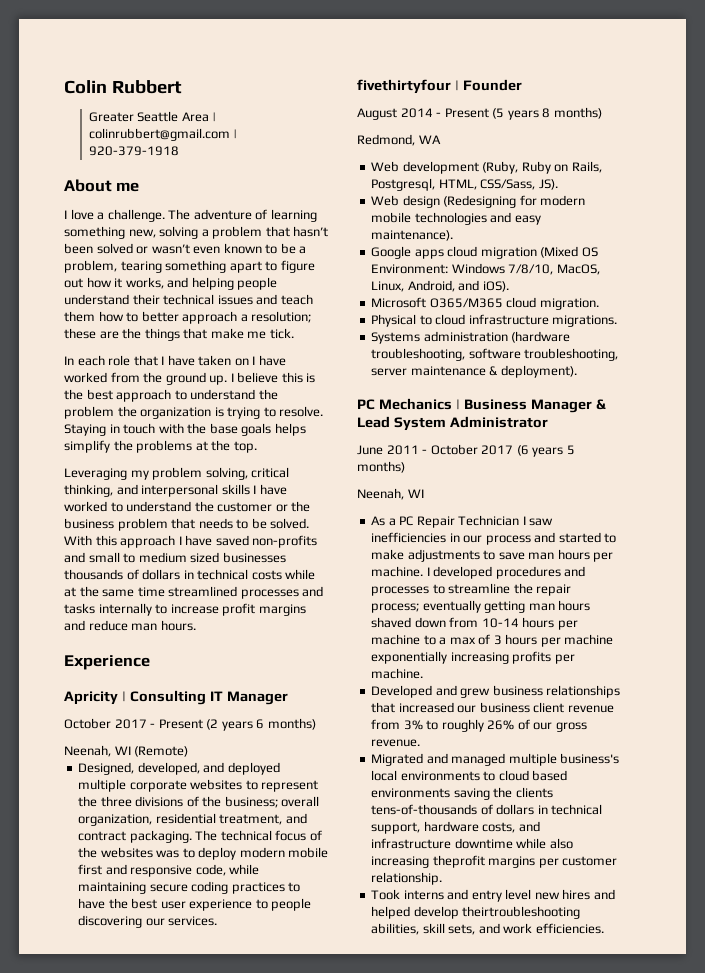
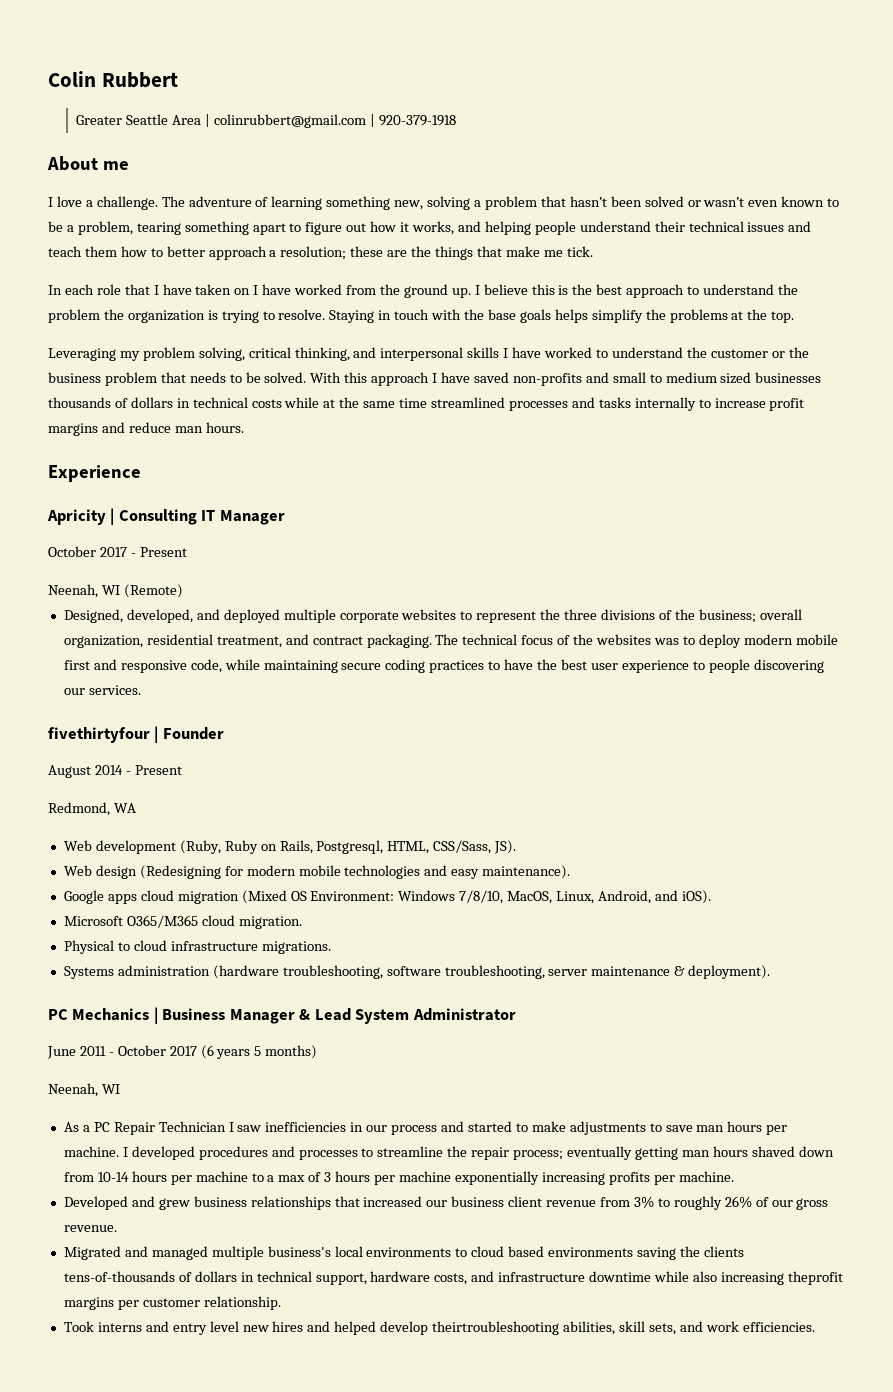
[206,718,316,731] (2 years 6 months) -> (187, 552) none
[492,107,602,120] (5 years 8 months) -> (182, 770) none

